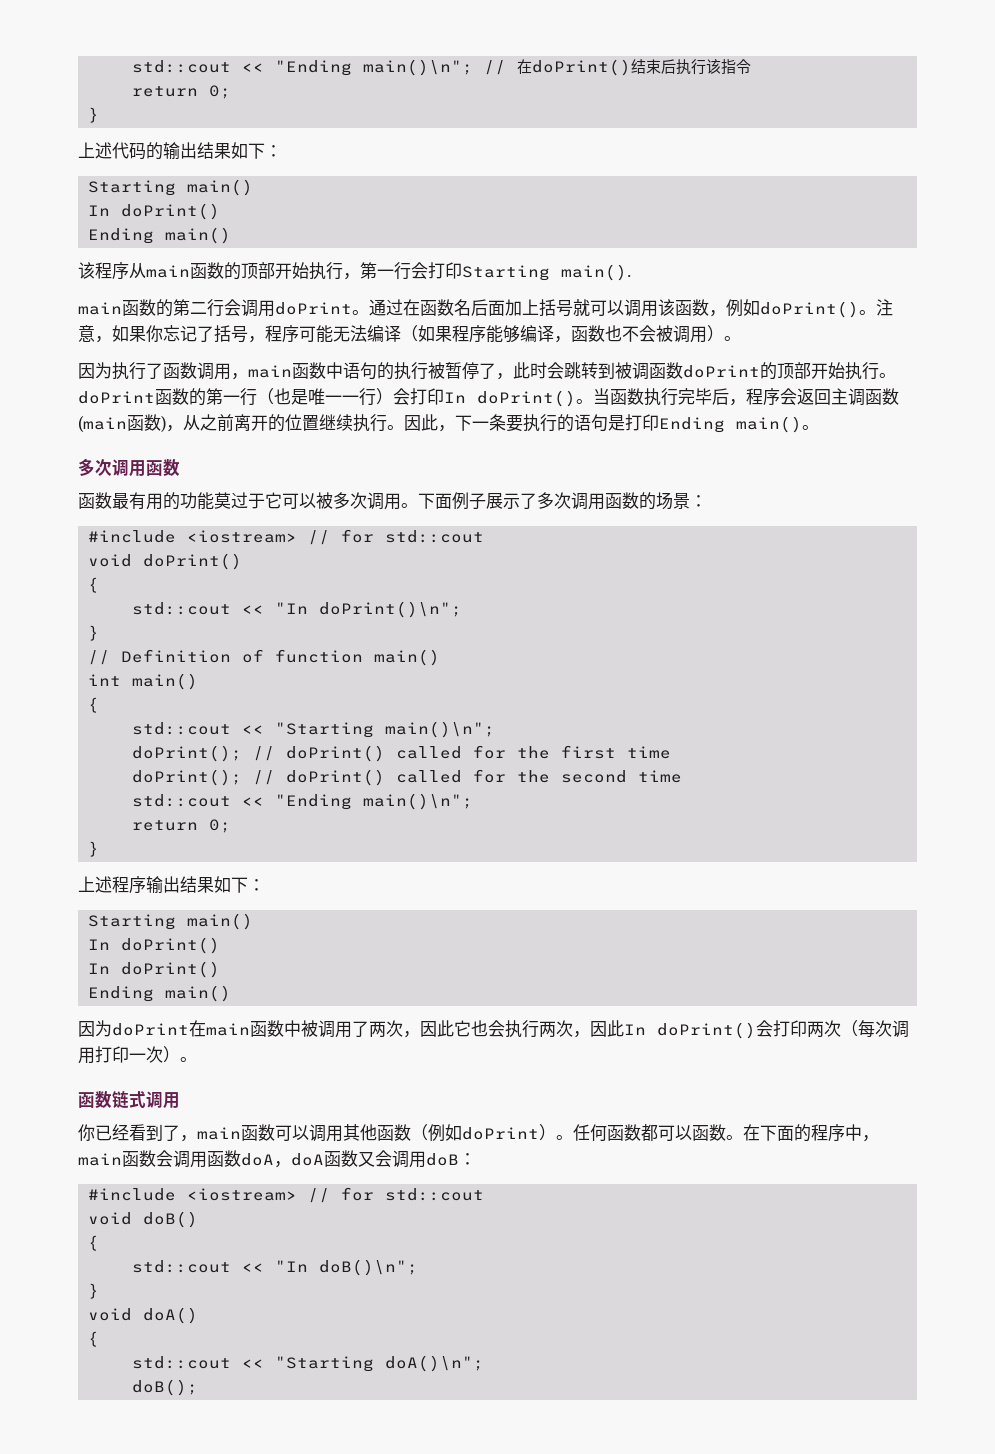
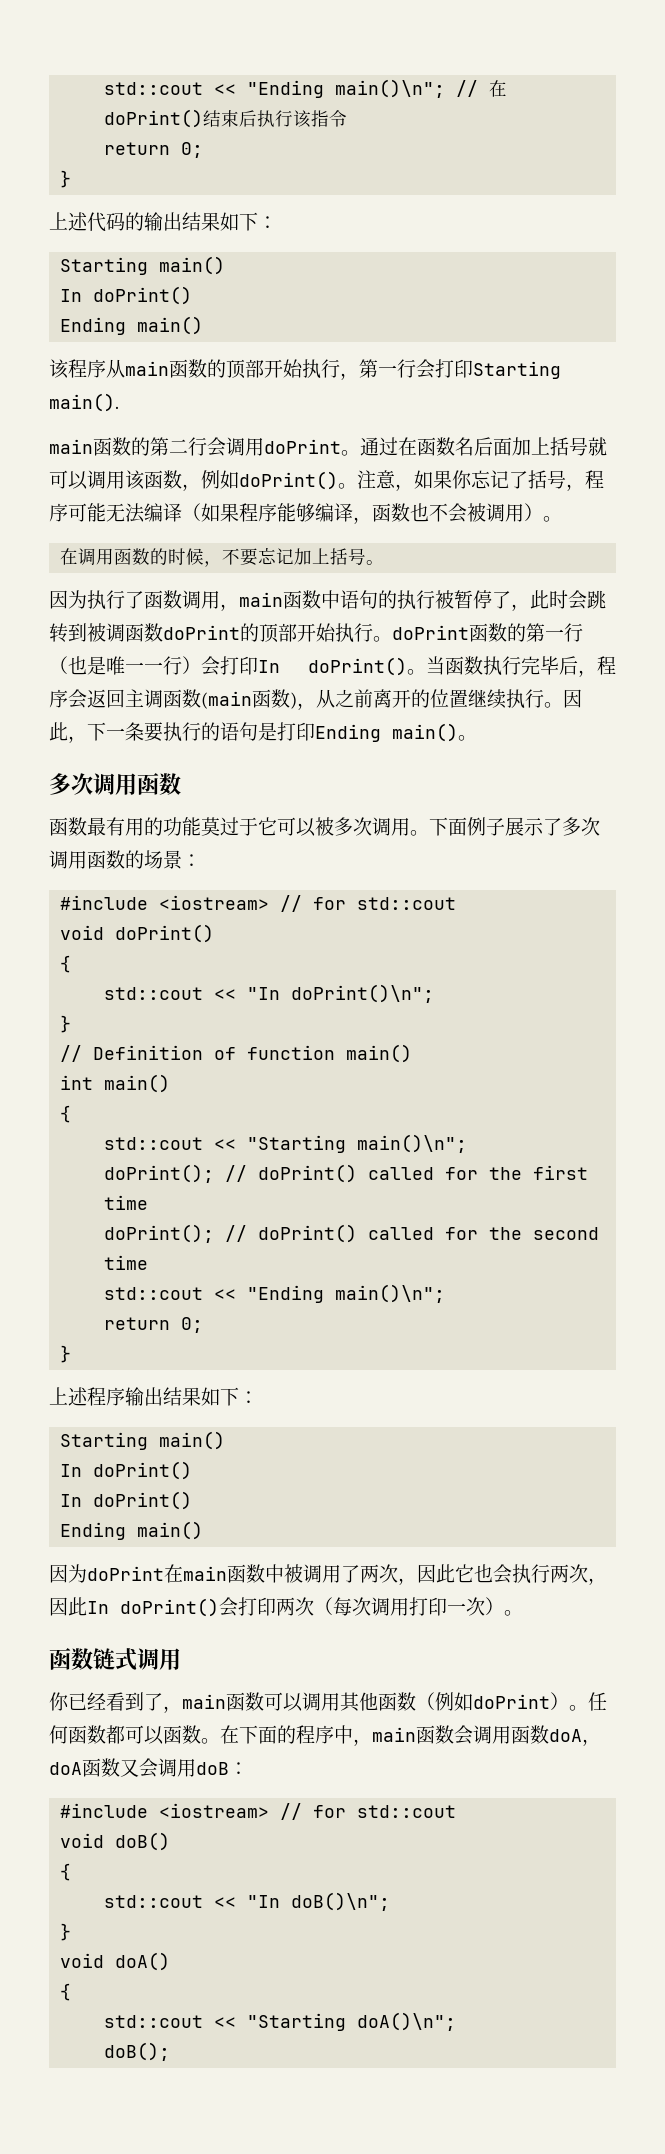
(741, 338) none -> [60,547,385,567] // 在调用函数的时候，不要忘记加上括号。

